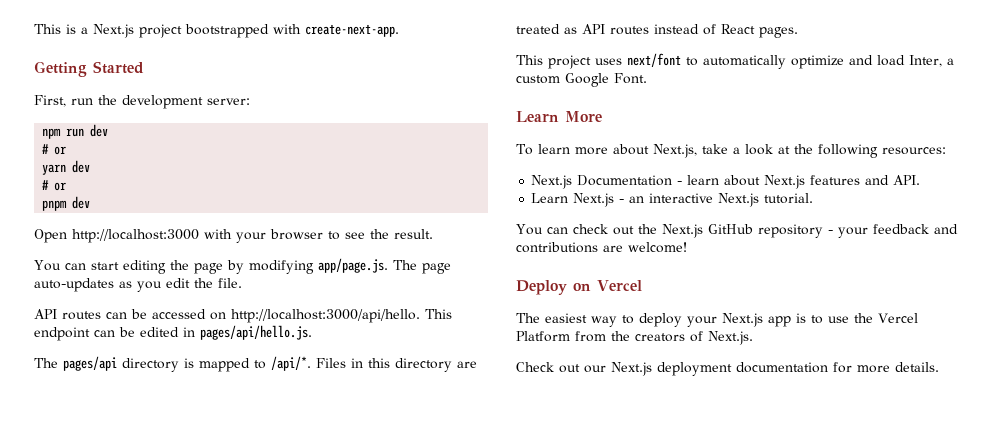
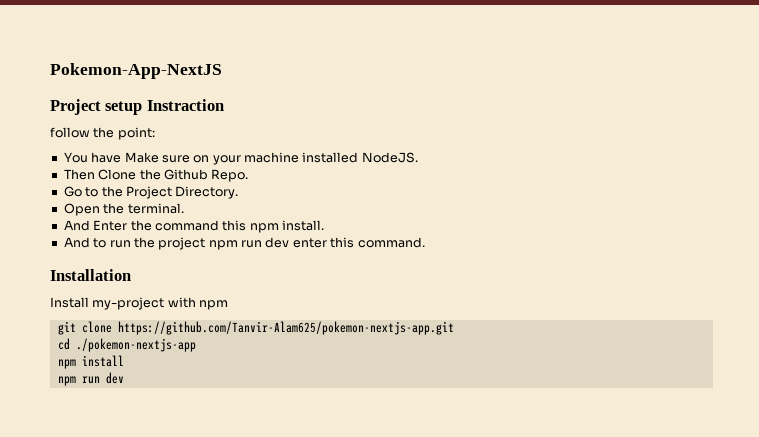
[34,24,399,38] [34,61,144,77] [34,95,250,109] [42,124,109,139] [42,144,67,155] [42,160,91,175] [42,180,67,191] [42,196,91,211] [34,229,433,243] [34,258,451,274] [34,278,242,292] [34,309,452,323] [34,325,312,341] [34,356,477,372] [516,24,798,38] [516,53,954,69] [516,73,647,87] [516,111,602,122] [516,144,946,158] [531,175,921,189] [531,193,814,207] [516,224,958,238] [516,242,687,253] [516,280,642,295] [516,313,918,327] [516,331,753,345] [516,362,939,376] This is a Next.js project bootstrapped with create-next-app. // Getting Started // First, run the development server: // npm run dev // # or // yarn dev // # or // pnpm dev // Open http://localhost:3000 with your browser to see the result. // You can start editing the page by modifying app/page.js. The page auto-updates as you edit the file. // API routes can be accessed on http://localhost:3000/api/hello. This endpoint can be edited in pages/api/hello.js. // The pages/api directory is mapped to /api/*. Files in this directory are treated as API routes instead of React pages. // This project uses next/font to automatically optimize and load Inter, a custom Google Font. // Learn More // To learn more about Next.js, take a look at the following resources: // Next.js Documentation - learn about Next.js features and API. // Learn Next.js - an interactive Next.js tutorial. // You can check out the Next.js GitHub repository - your feedback and contributions are welcome! // Deploy on Vercel // The easiest way to deploy your Next.js app is to use the Vercel Platform from the creators of Next.js. // Check out our Next.js deployment documentation for more details. -> [50,63,222,79] [50,99,224,115] [50,127,155,140] [63,152,418,165] [63,169,249,182] [63,186,239,199] [63,203,184,216] [63,220,324,233] [63,237,425,250] [50,269,131,281] [50,297,229,310] [57,321,454,335] [57,338,196,352] [57,355,124,369] [57,372,124,386] Pokemon-App-NextJS // Project setup Instraction // follow the point: // You have Make sure on your machine installed NodeJS. // Then Clone the Github Repo. // Go to the Project Directory. // Open the terminal. // And Enter the command this npm install. // And to run the project npm run dev enter this command. // Installation // Install my-project with npm // git clone https://github.com/Tanvir-Alam625/pokemon-nextjs-app.git // cd ./pokemon-nextjs-app // npm install // npm run dev

